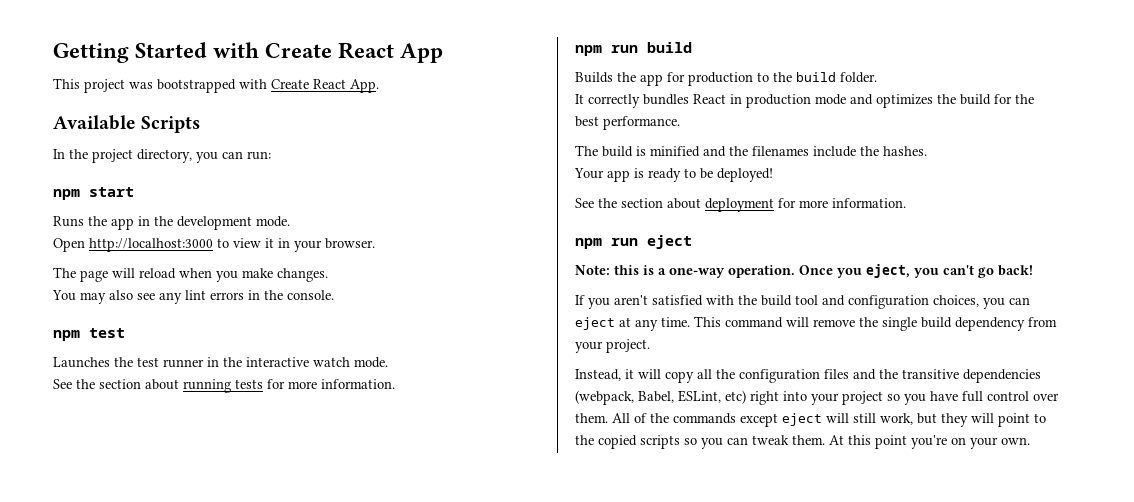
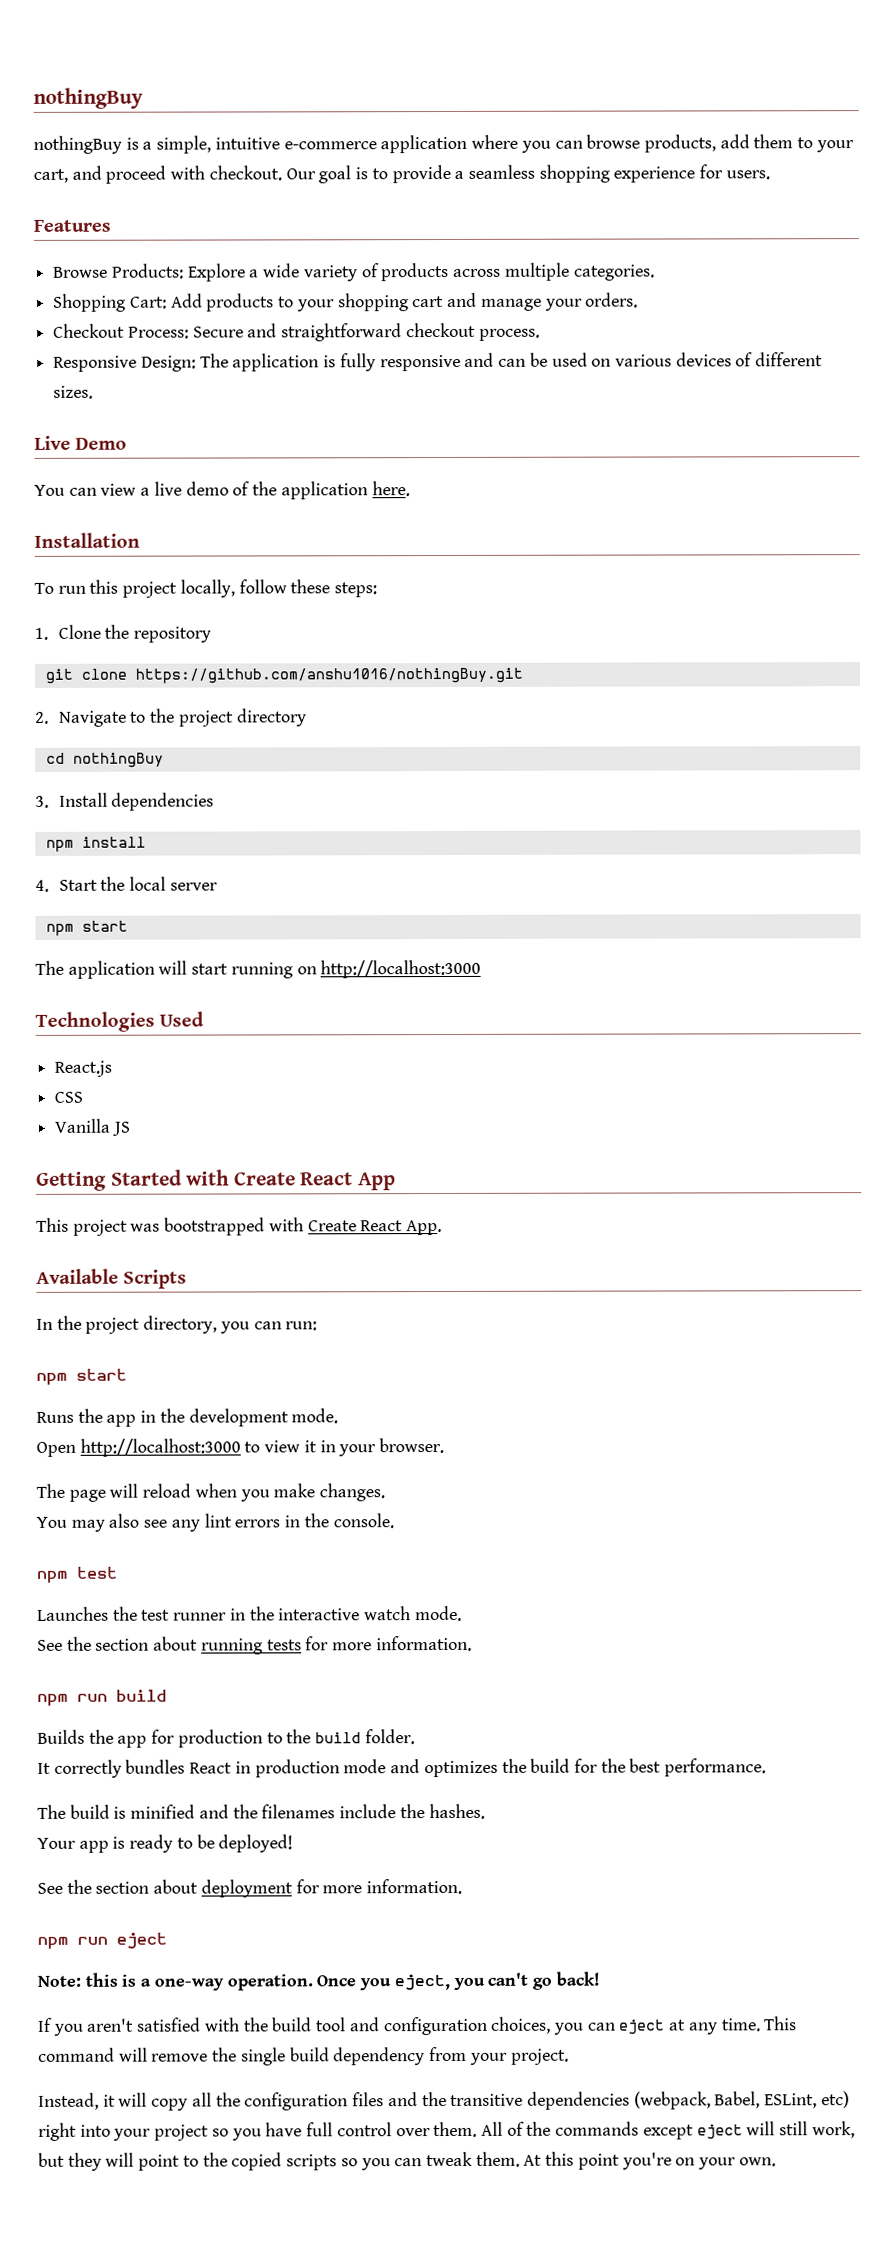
(53, 53) none -> [33,87,143,109] [33,134,854,154] [33,164,770,184] [33,219,111,232] [53,262,655,282] [53,292,639,312] [53,322,540,342] [53,352,824,372] [53,385,94,399] [34,435,128,450] [34,481,410,500] [34,532,140,548] [34,579,378,598] [34,624,212,643] [44,667,523,684] [35,708,307,727] [45,752,164,768] [35,792,215,811] [45,836,146,852] [35,876,218,892] [45,920,128,936] [35,959,482,979] [35,1011,205,1032] [54,1060,113,1077] [54,1091,84,1103] [54,1118,131,1136] nothingBuy // nothingBuy is a simple, intuitive e-commerce application where you can browse products, add them to your cart, and proceed with checkout. Our goal is to provide a seamless shopping experience for users. // Features // Browse Products: Explore a wide variety of products across multiple categories. // Shopping Cart: Add products to your shopping cart and manage your orders. // Checkout Process: Secure and straightforward checkout process. // Responsive Design: The application is fully responsive and can be used on various devices of different sizes. // Live Demo // You can view a live demo of the application here. // Installation // To run this project locally, follow these steps: // 1. Clone the repository // git clone https://github.com/anshu1016/nothingBuy.git // 2. Navigate to the project directory // cd nothingBuy // 3. Install dependencies // npm install // 4. Start the local server // npm start // The application will start running on http://localhost:3000 // Technologies Used // React.js // CSS // Vanilla JS //

